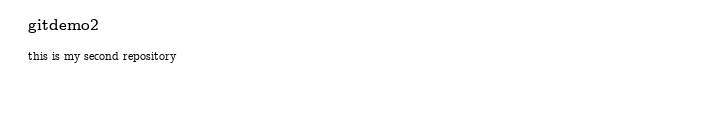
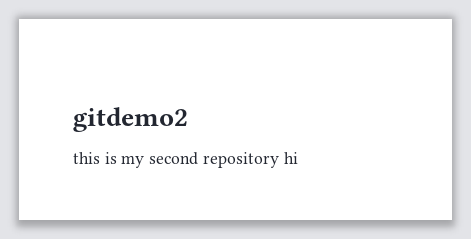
(177, 57) none -> [283,152,298,164] hi

